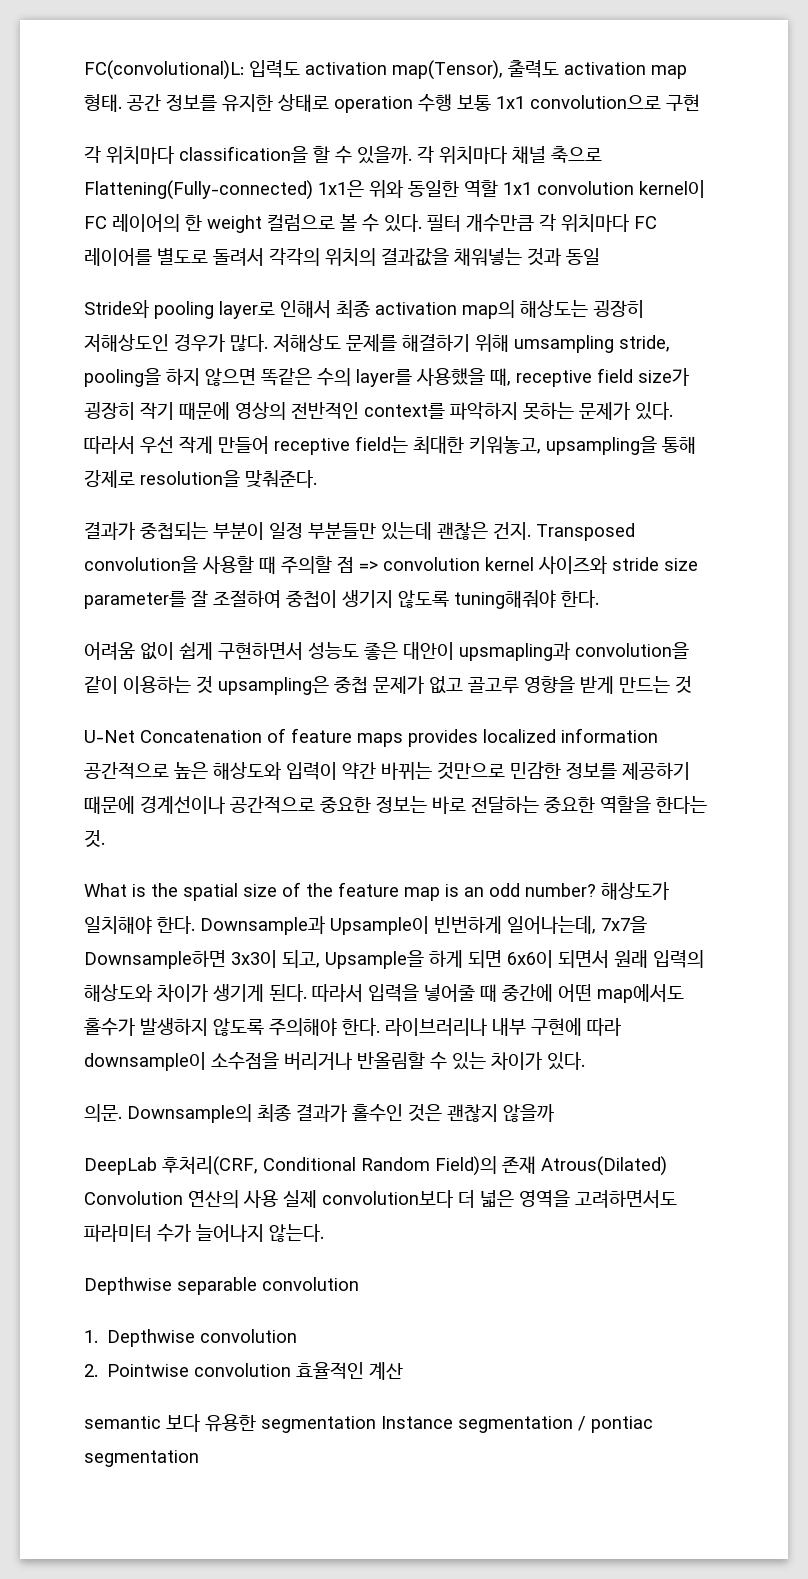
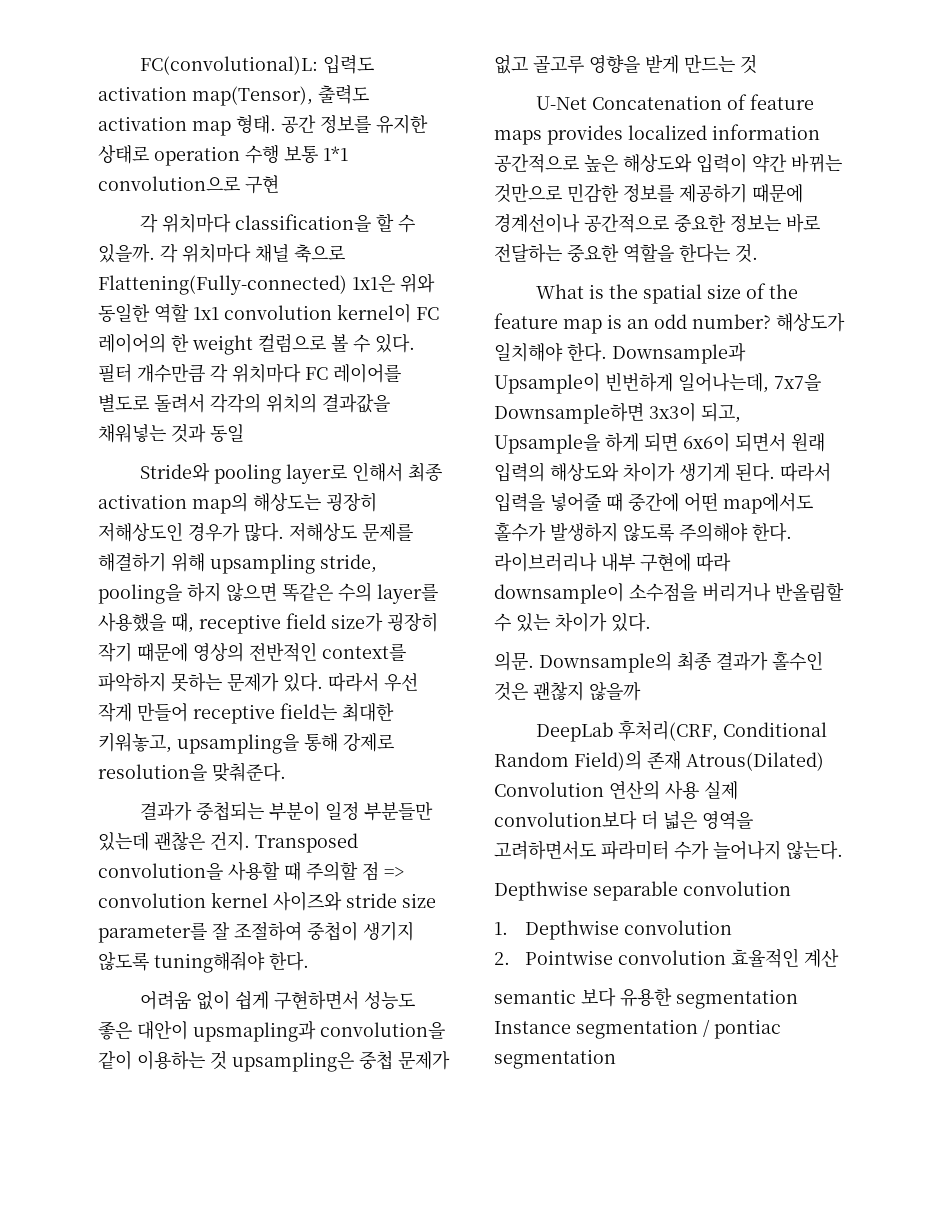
[496,96,525,109] 1x1 -> [323,146,348,161] 1*1
[514,335,614,353] umsampling -> [210,554,315,574] upsampling

